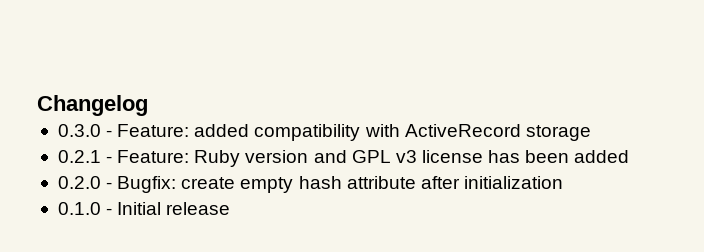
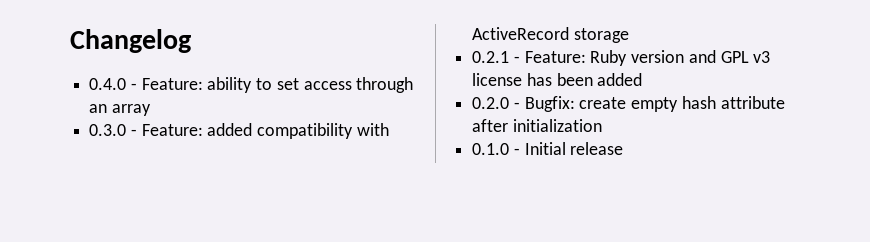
(148, 105) none -> [89,77,414,93] [89,104,151,116] // 0.4.0 - Feature: ability to set access through an array

